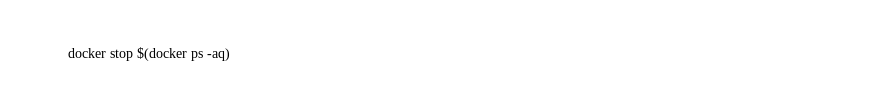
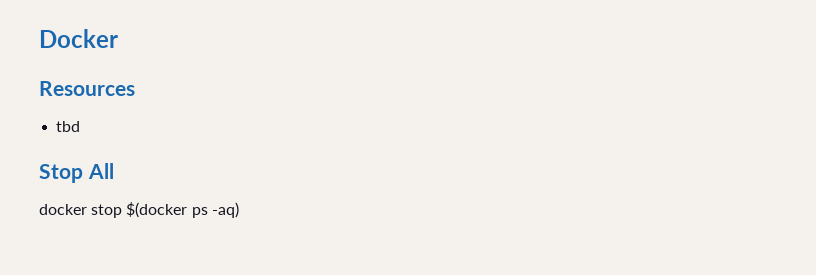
(68, 53) none -> [39,29,118,48] [39,81,135,96] [56,121,81,132] [39,163,114,183] Docker // Resources // tbd // Stop All //

